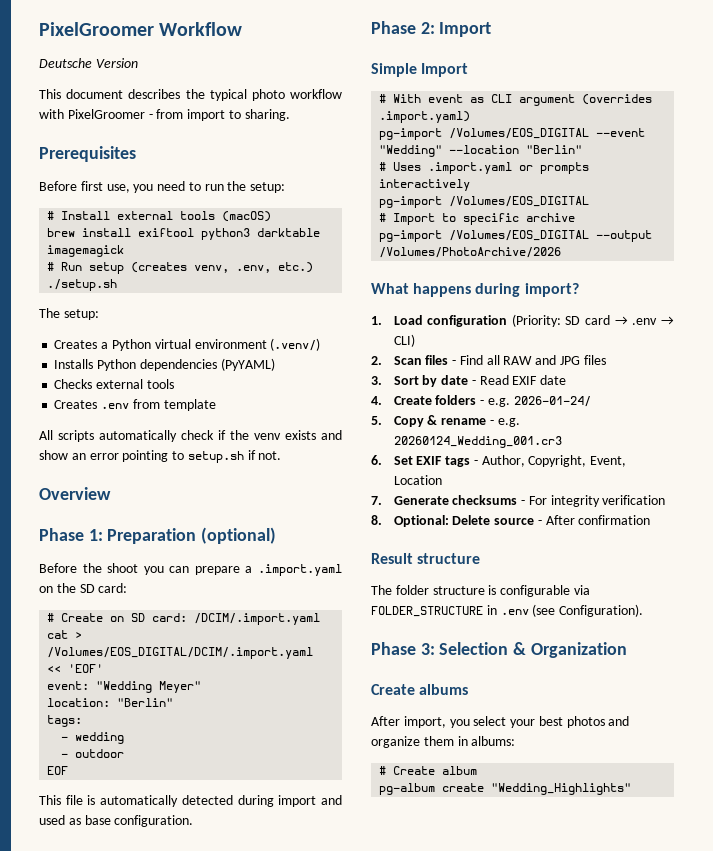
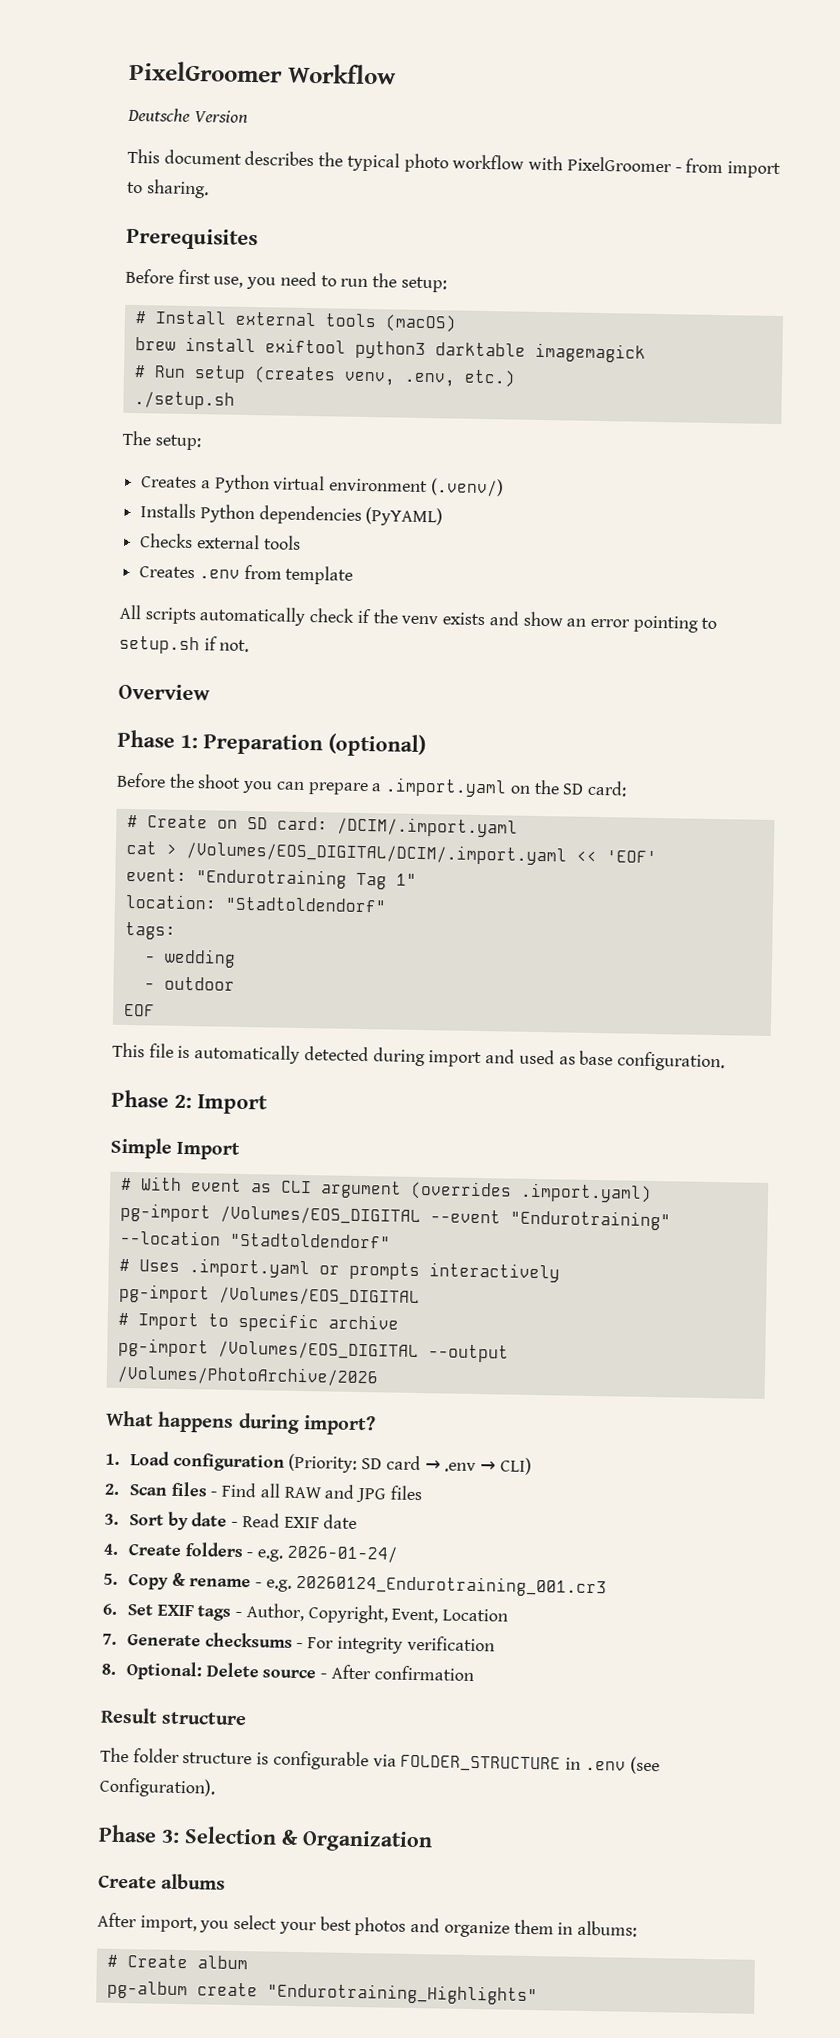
[96,681,202,693] "Wedding Meyer" -> [195,868,417,890] "Endurotraining Tag 1"
[117,698,174,707] "Berlin" -> [224,896,387,913] "Stadtoldendorf"
[379,145,583,157] "Wedding" --location "Berlin" -> [509,1209,671,1231] [119,1229,391,1249] "Endurotraining" --location "Stadtoldendorf"
[393,436,562,448] 20260124_Wedding_001.cr3 -> [295,1573,607,1598] 20260124_Endurotraining_001.cr3
[491,783,632,795] "Wedding_Highlights" -> [266,1982,538,2006] "Endurotraining_Highlights"

